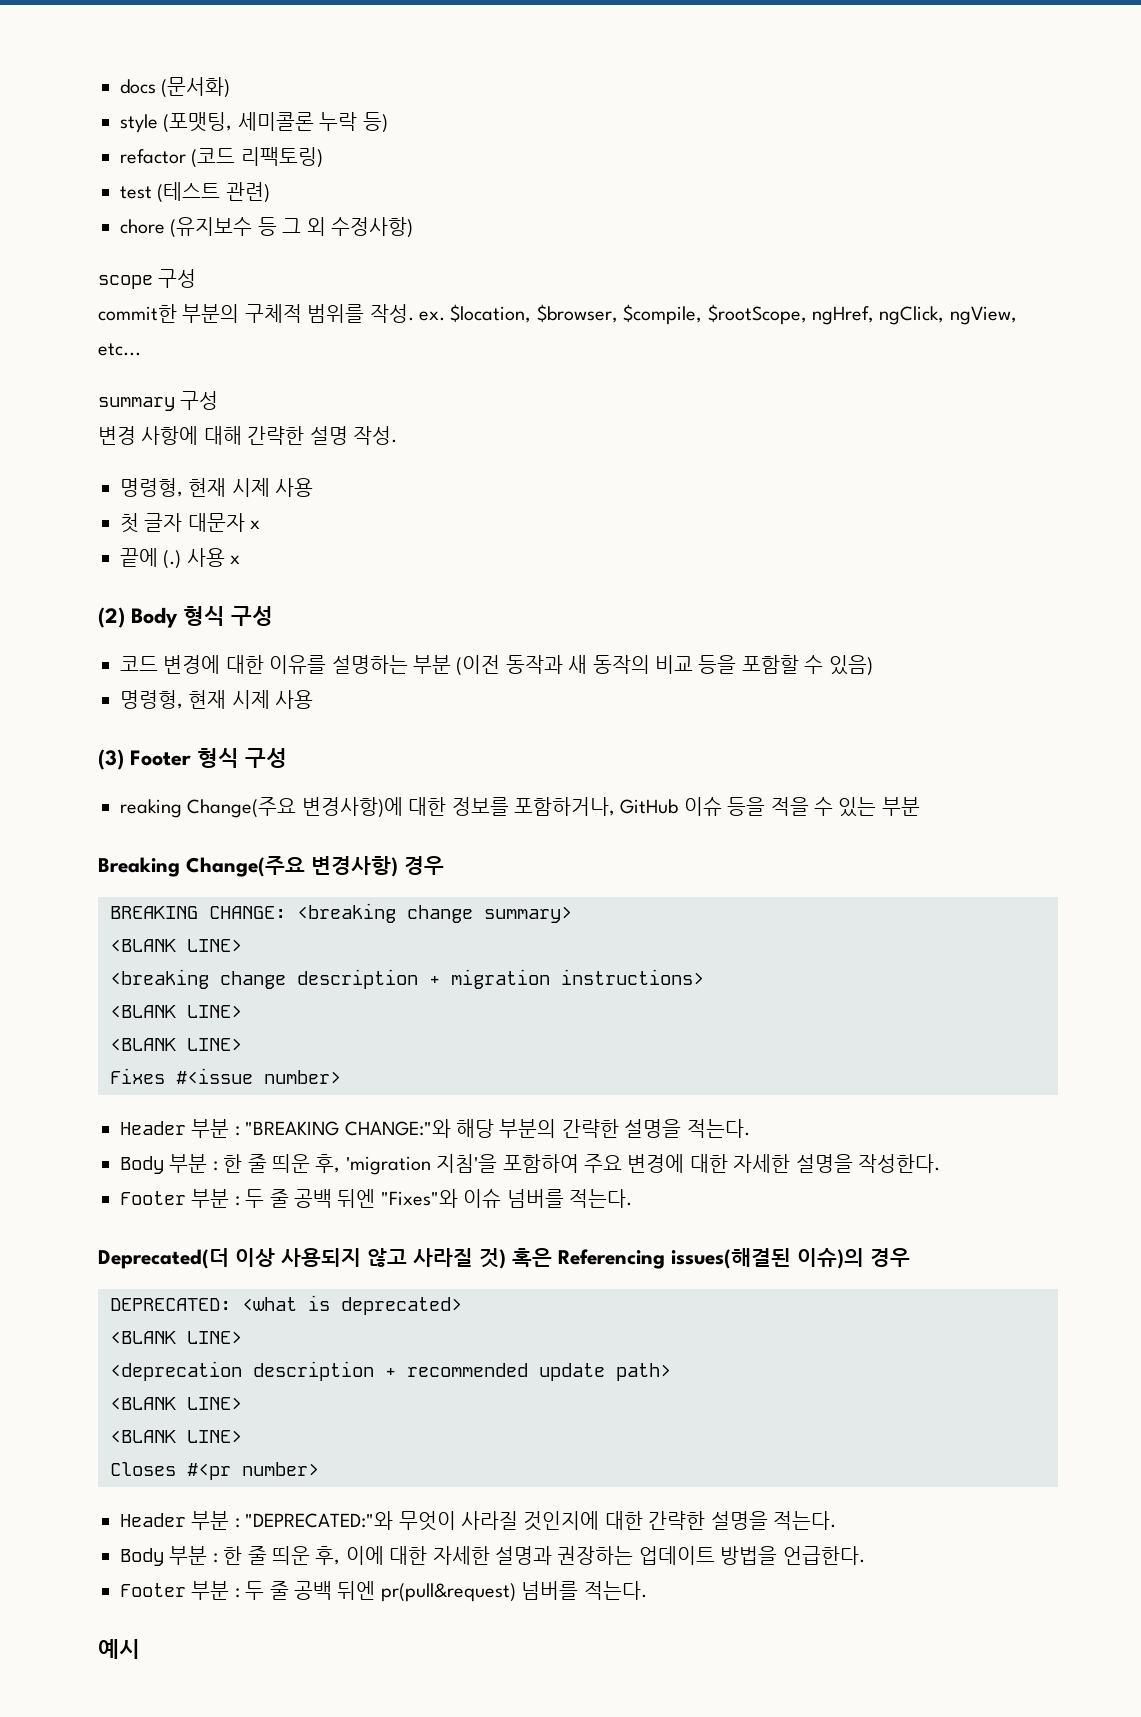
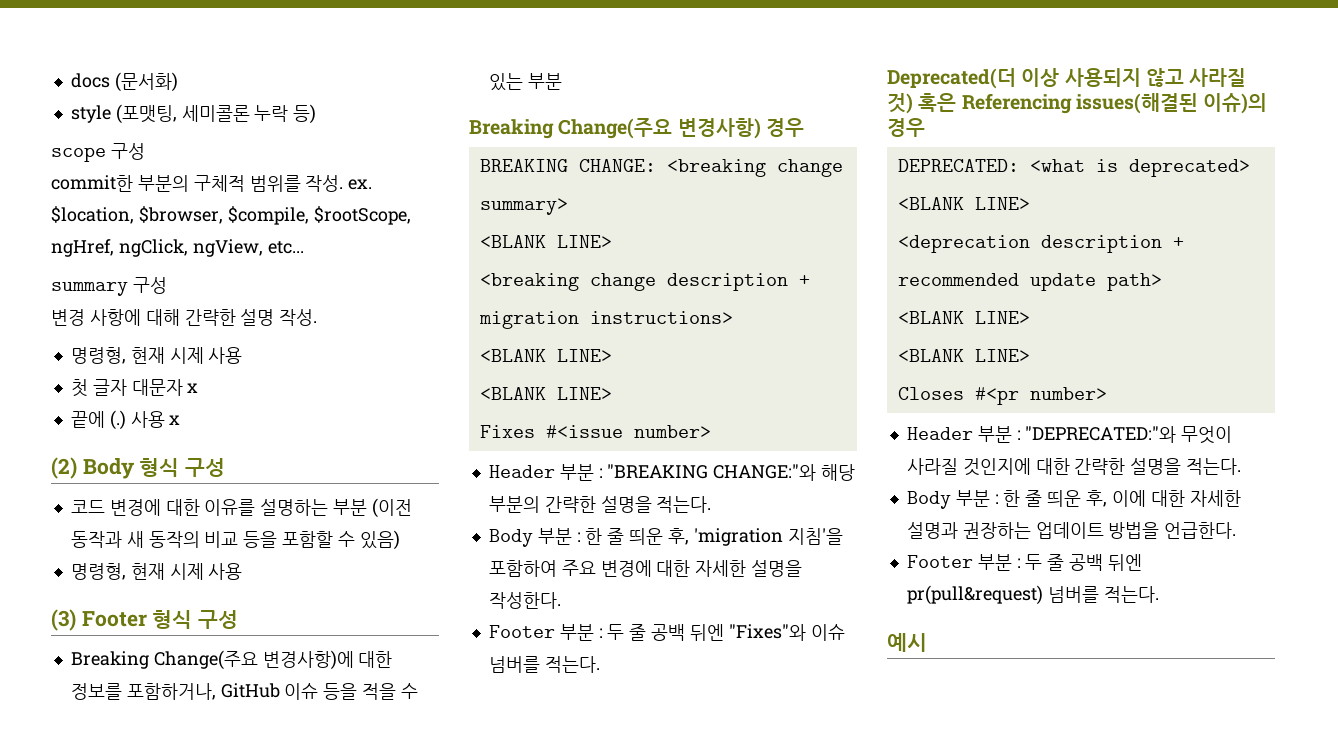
[120,147,323,168] [120,182,270,203] [120,217,413,238] // refactor (코드 리팩토링) // test (테스트 관련) // chore (유지보수 등 그 외 수정사항) -> (317, 114) none
[120,799,182,818] reaking -> [70,651,149,669] Breaking

